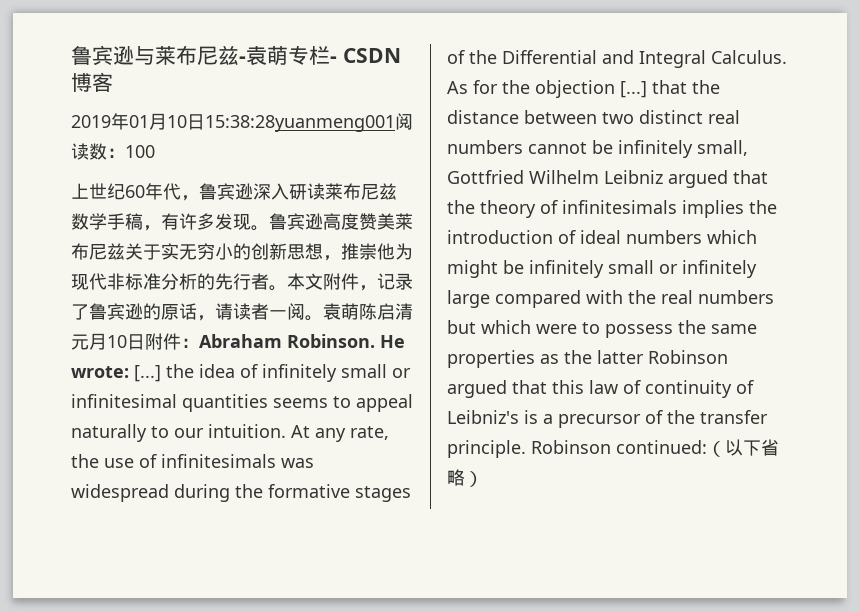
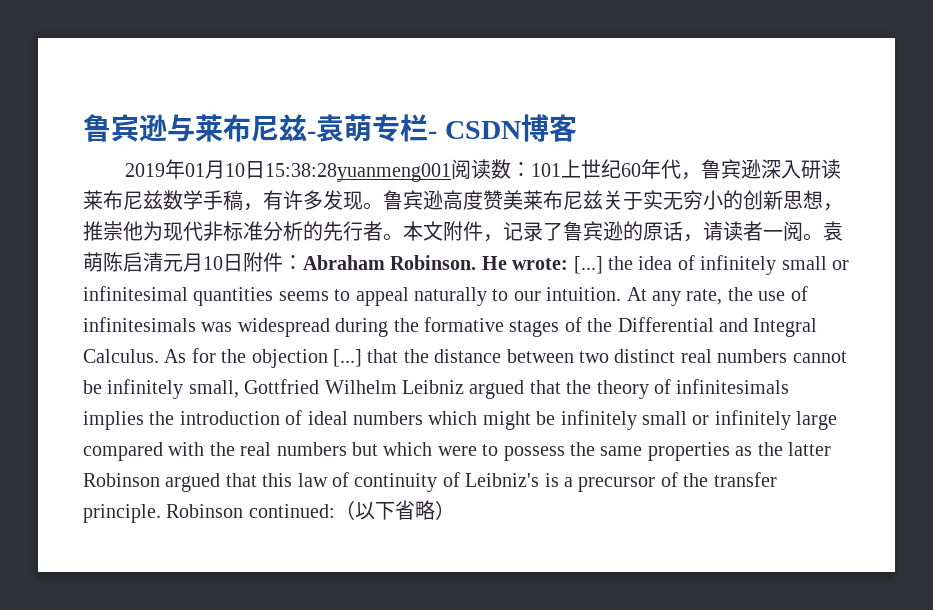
[125,145,155,158] 100 // -> [531,163,562,177] 101

